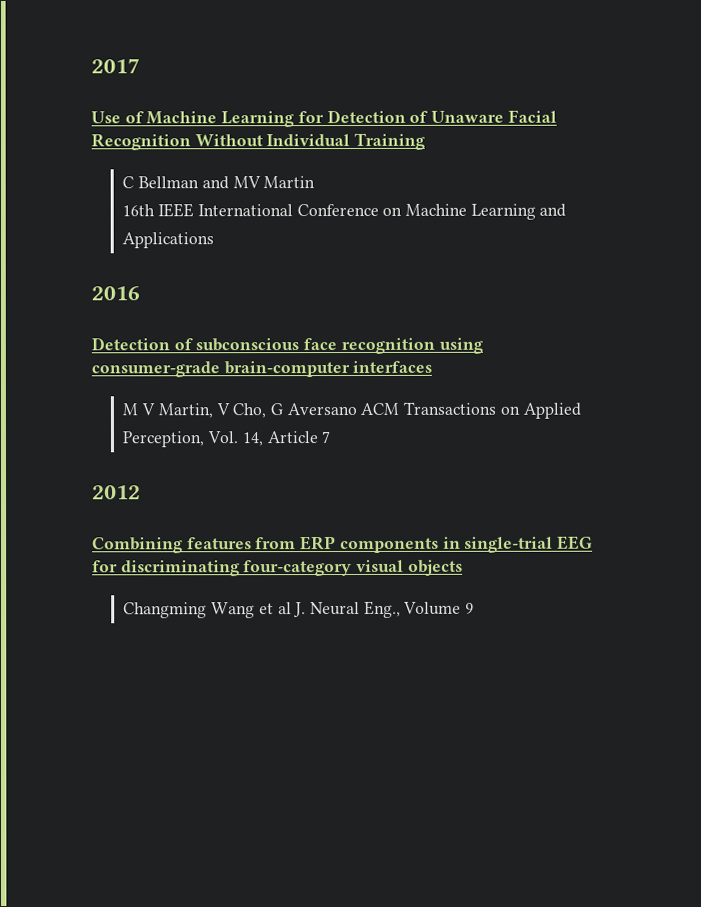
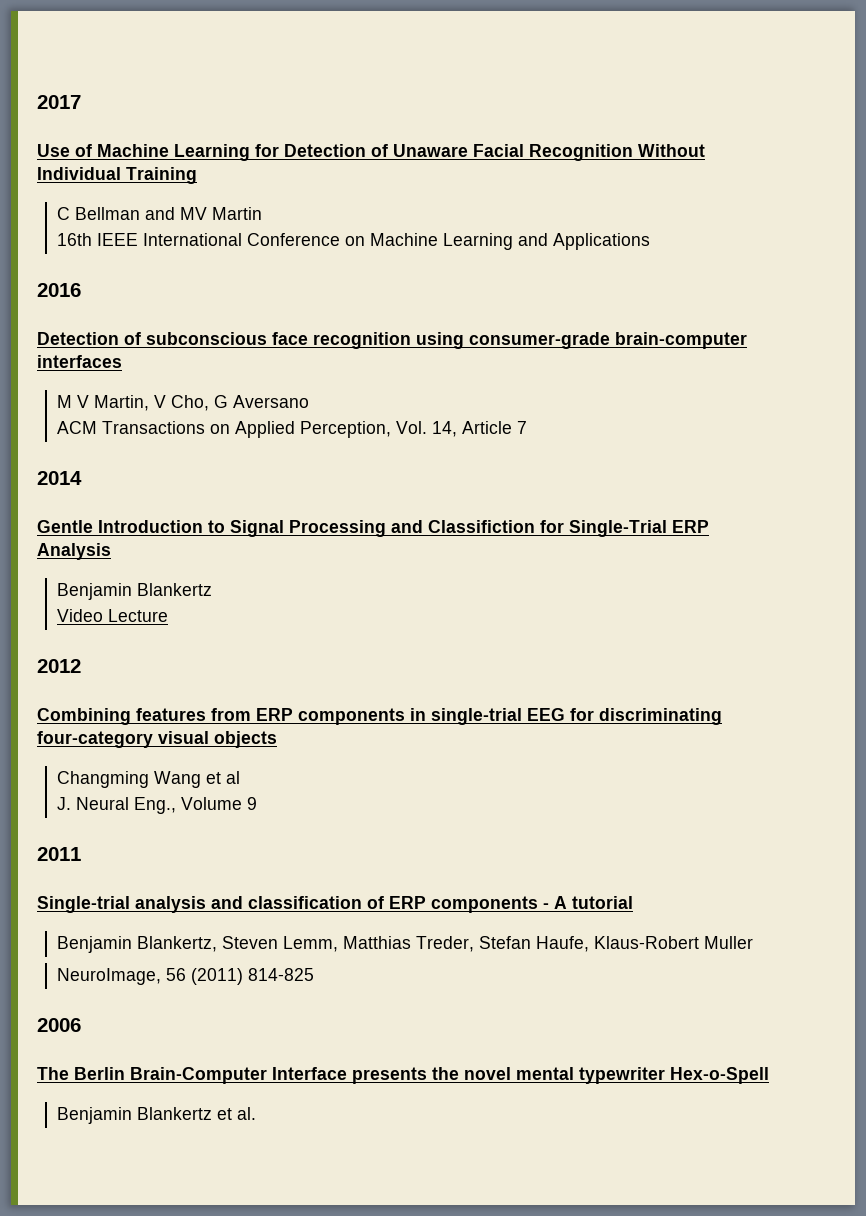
(357, 409) none -> (310, 401) //
(331, 437) none -> [37,471,82,485] [37,520,709,537] [37,543,111,560] [57,583,213,600] [57,609,169,622] // 2014 // Gentle Introduction to Signal Processing and Classifiction for Single-Trial ERP Analysis // Benjamin Blankertz // Video Lecture
(292, 608) none -> (241, 777) //
(475, 608) none -> [37,847,81,861] [37,896,633,913] [57,936,754,953] [57,968,315,985] [37,1018,81,1032] [37,1067,769,1084] [57,1107,257,1124] // 2011 // Single-trial analysis and classification of ERP components - A tutorial // Benjamin Blankertz, Steven Lemm, Matthias Treder, Stefan Haufe, Klaus-Robert Muller // NeuroImage, 56 (2011) 814-825 // 2006 // The Berlin Brain-Computer Interface presents the novel mental typewriter Hex-o-Spell // Benjamin Blankertz et al.

